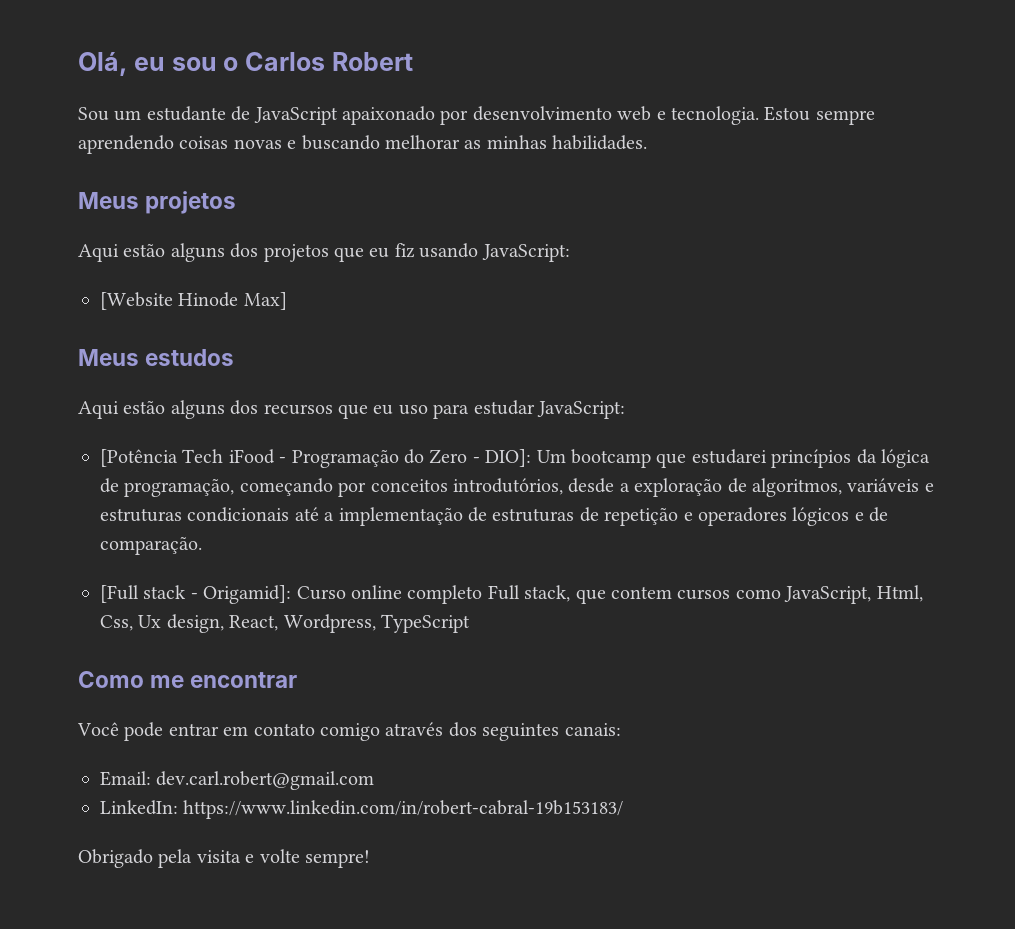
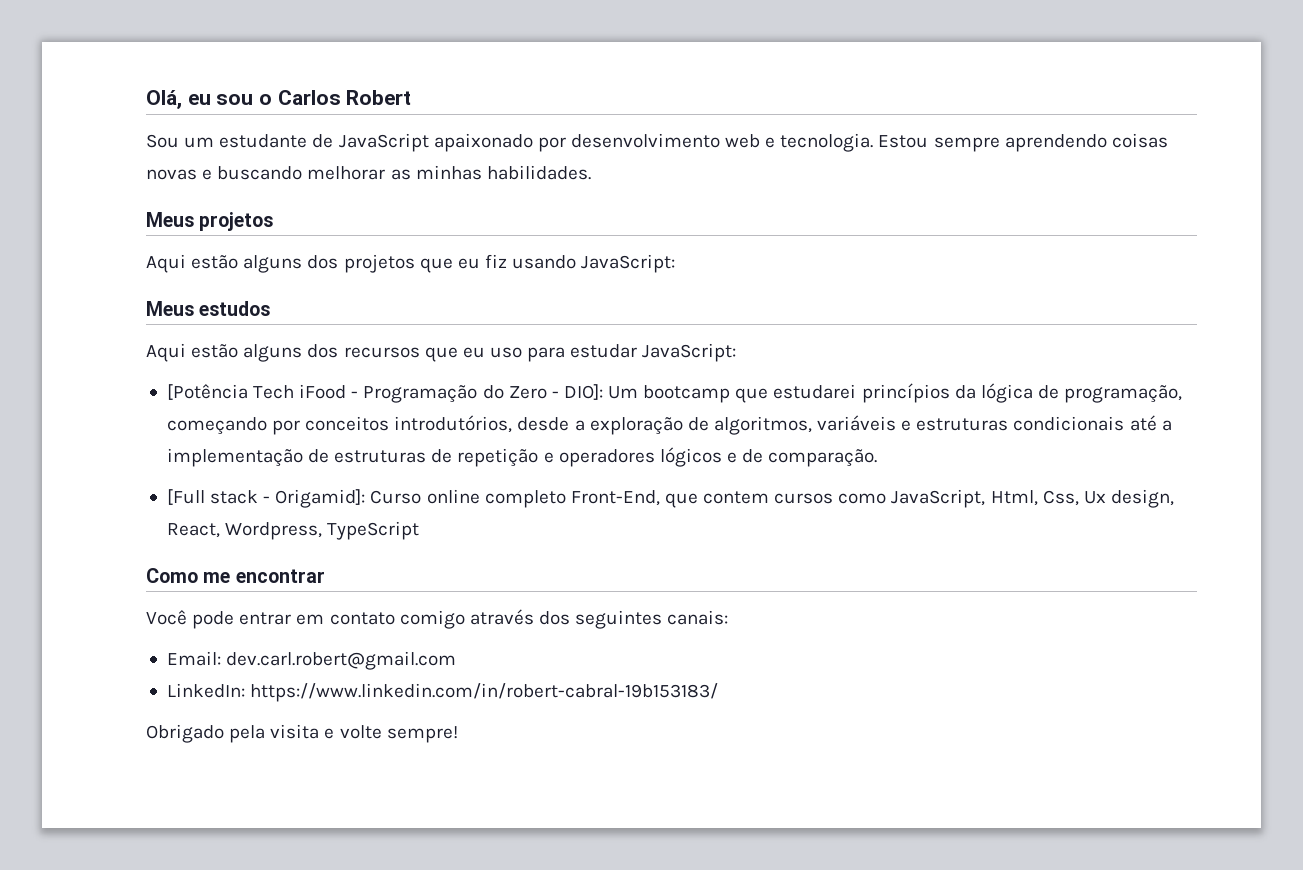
[100,292,287,310] // [Website Hinode Max] -> (676, 263) none
[487,585,571,602] Full stack, -> [570,490,660,506] Front-End,

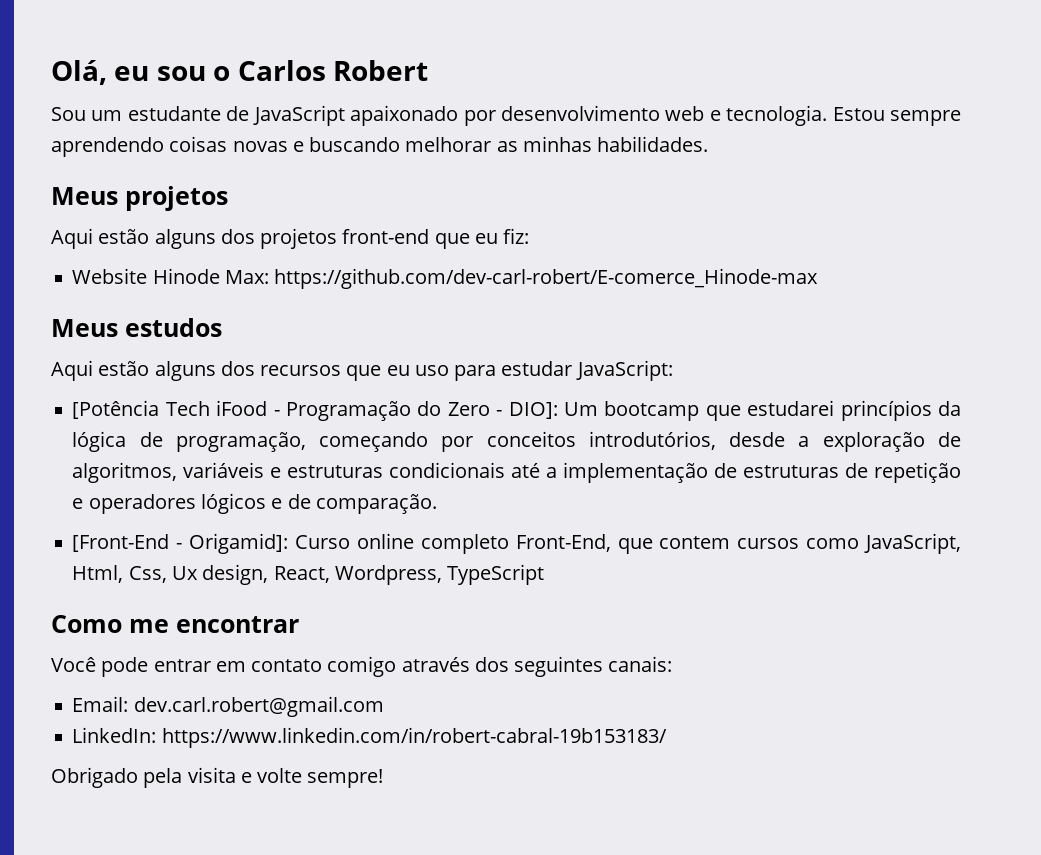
[419,254,676,273] que eu fiz usando JavaScript: -> [342,228,530,249] [72,268,819,289] front-end que eu fiz: // Website Hinode Max: https://github.com/dev-carl-robert/E-comerce_Hinode-max
[166,489,259,505] [Full stack -> [72,534,170,552] [Front-End

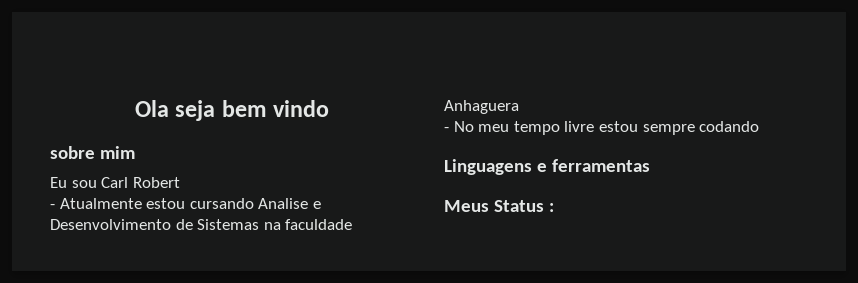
[51,60,429,85] [51,105,961,126] [51,136,709,157] [51,186,228,211] [51,228,530,249] [72,268,819,289] [51,318,222,337] [51,360,673,381] [72,400,962,421] [72,431,961,452] [72,462,962,483] [72,493,437,514] [72,533,962,554] [72,564,545,585] [51,615,299,633] [51,656,673,677] [72,696,384,717] [72,727,667,748] [51,767,384,788] Olá, eu sou o Carlos Robert // Sou um estudante de JavaScript apaixonado por desenvolvimento web e tecnologia. Estou sempre aprendendo coisas novas e buscando melhorar as minhas habilidades. // Meus projetos // Aqui estão alguns dos projetos front-end que eu fiz: // Website Hinode Max: https://github.com/dev-carl-robert/E-comerce_Hinode-max // Meus estudos // Aqui estão alguns dos recursos que eu uso para estudar JavaScript: // [Potência Tech iFood - Programação do Zero - DIO]: Um bootcamp que estudarei princípios da lógica de programação, começando por conceitos introdutórios, desde a exploração de algoritmos, variáveis e estruturas condicionais até a implementação de estruturas de repetição e operadores lógicos e de comparação. // [Front-End - Origamid]: Curso online completo Front-End, que contem cursos como JavaScript, Html, Css, Ux design, React, Wordpress, TypeScript // Como me encontrar // Você pode entrar em contato comigo através dos seguintes canais: // Email: dev.carl.robert@gmail.com // LinkedIn: https://www.linkedin.com/in/robert-cabral-19b153183/ // Obrigado pela visita e volte sempre! -> [134,100,330,121] [50,146,136,159] [50,177,180,188] [50,198,321,209] [50,219,353,230] [444,100,519,114] [444,121,760,135] [444,159,651,175] [444,200,555,212] Ola seja bem vindo // sobre mim // Eu sou Carl Robert // - Atualmente estou cursando Analise e Desenvolvimento de Sistemas na faculdade Anhaguera // - No meu tempo livre estou sempre codando // Linguagens e ferramentas // Meus Status :

